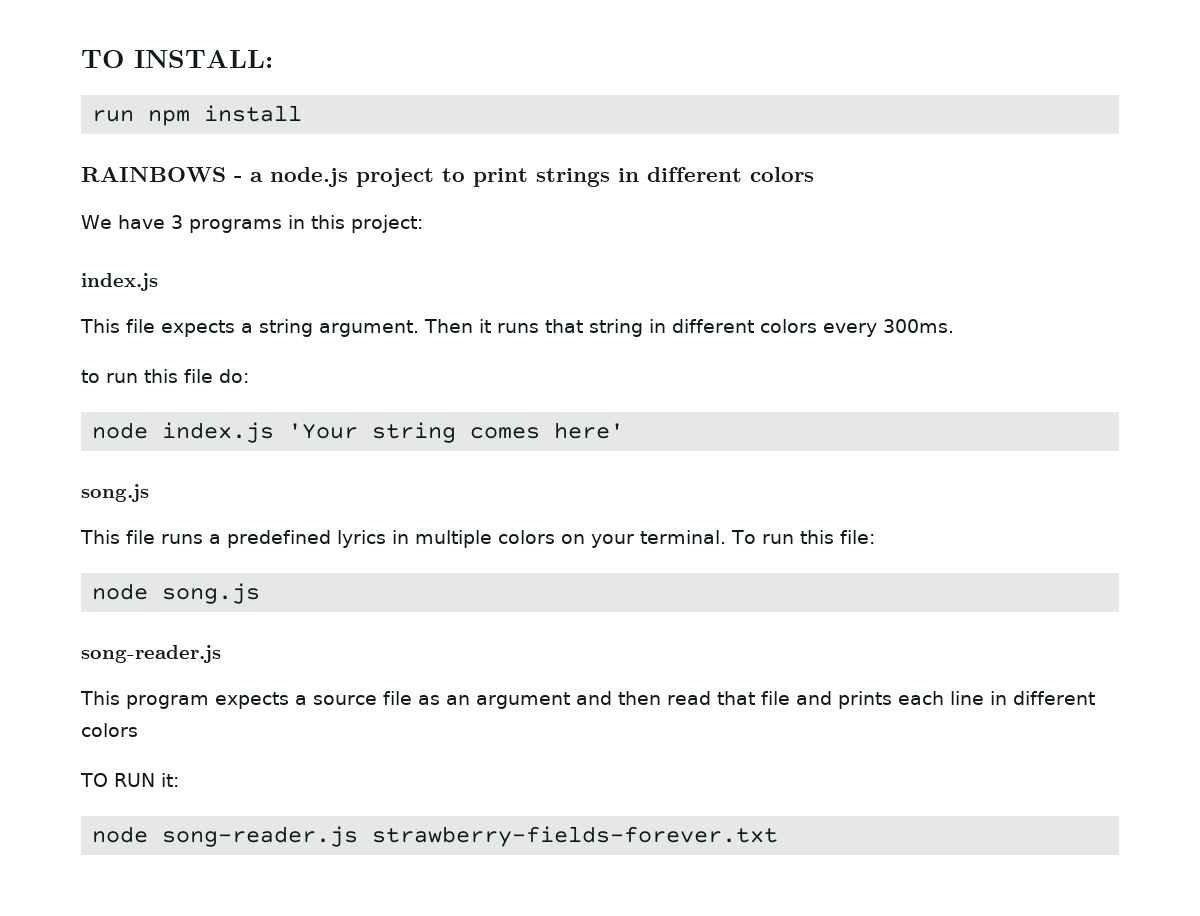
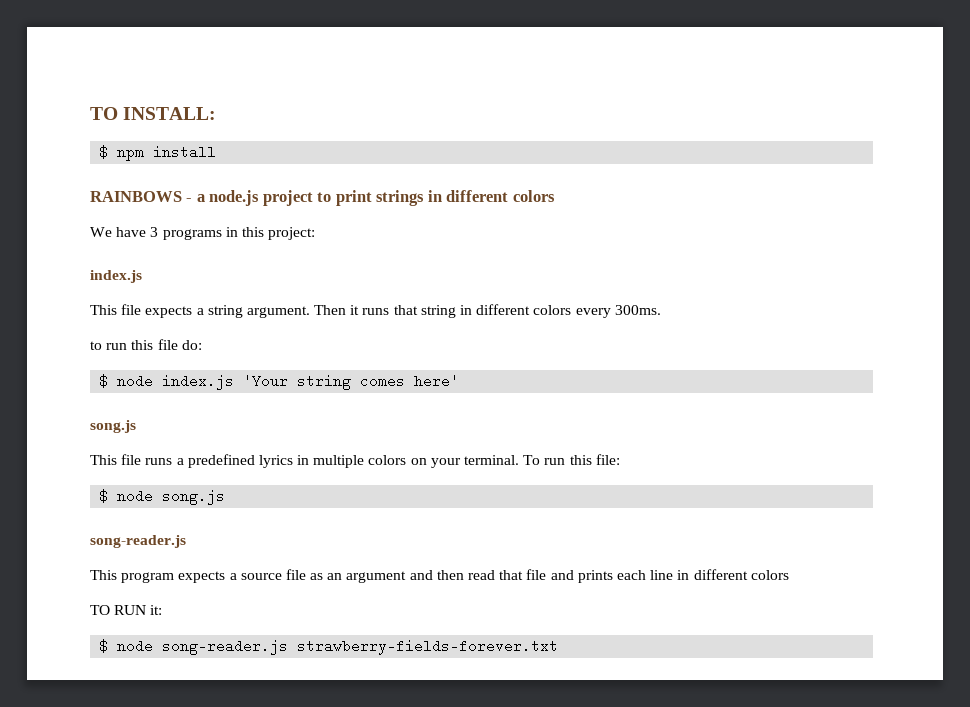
[92,110,135,122] run -> [99,145,109,159] $
(249, 376) none -> [99,374,109,388] $
(875, 537) none -> [99,489,109,503] $
(179, 780) none -> [99,639,109,653] $

